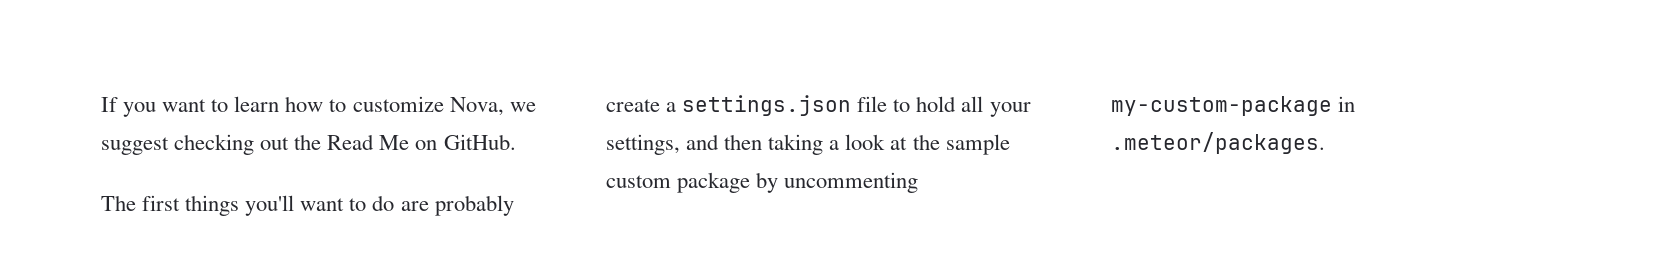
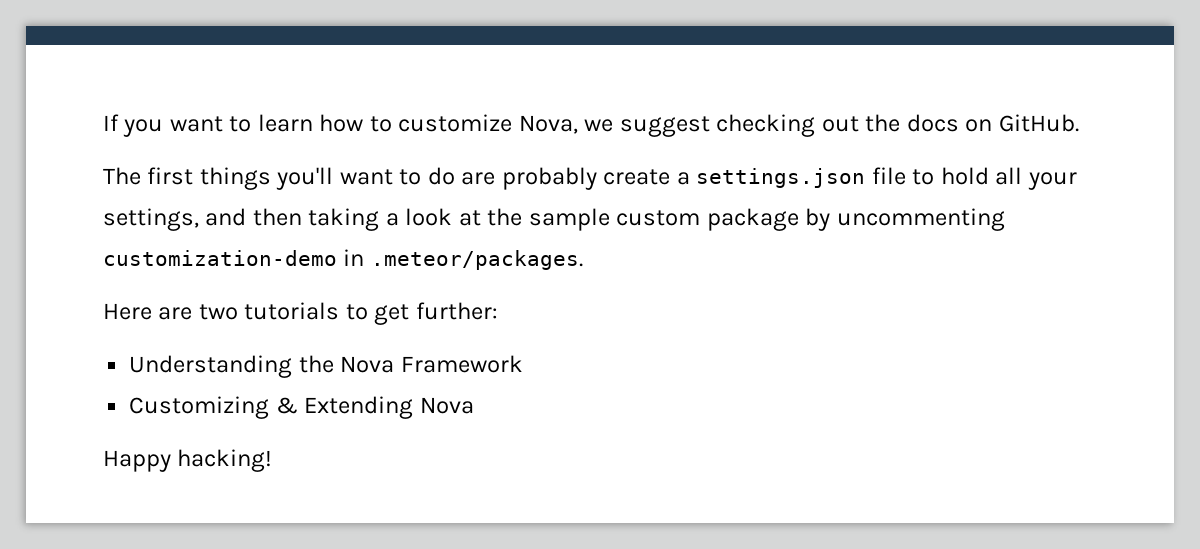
[327,134,410,150] Read Me -> [906,114,959,132] docs
[1111,96,1332,116] my-custom-package -> [103,250,337,266] customization-demo
(1325, 143) none -> [103,302,498,325] [129,355,523,378] [129,396,474,419] [103,449,273,472] // Here are two tutorials to get further: // Understanding the Nova Framework // Customizing & Extending Nova // Happy hacking!

